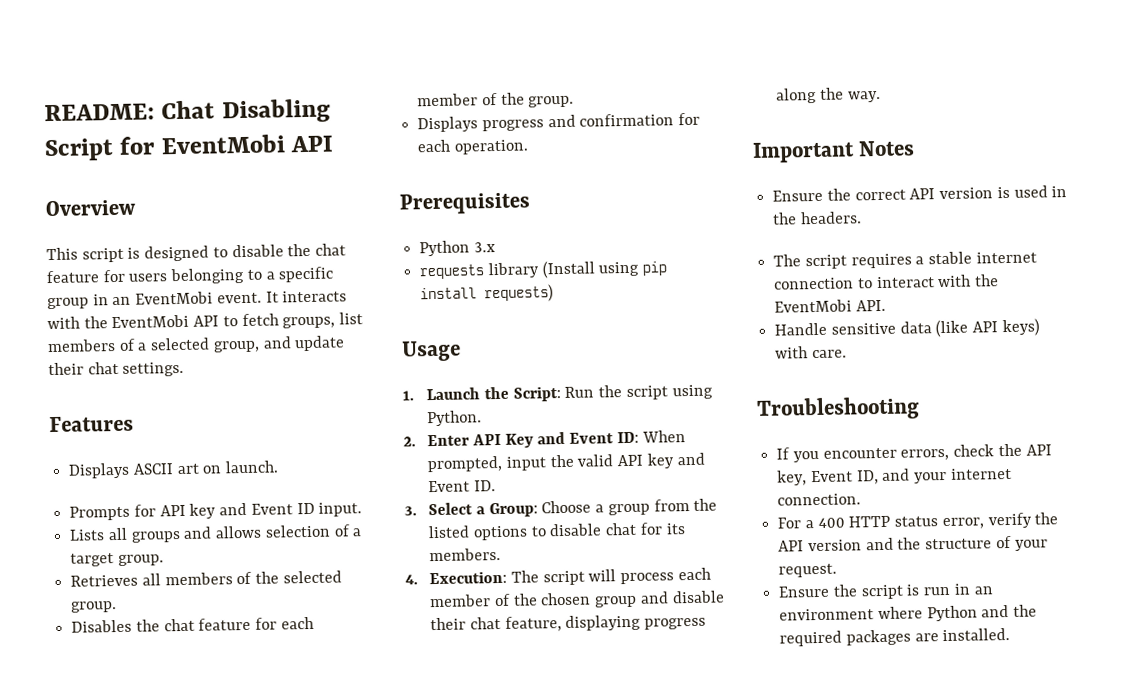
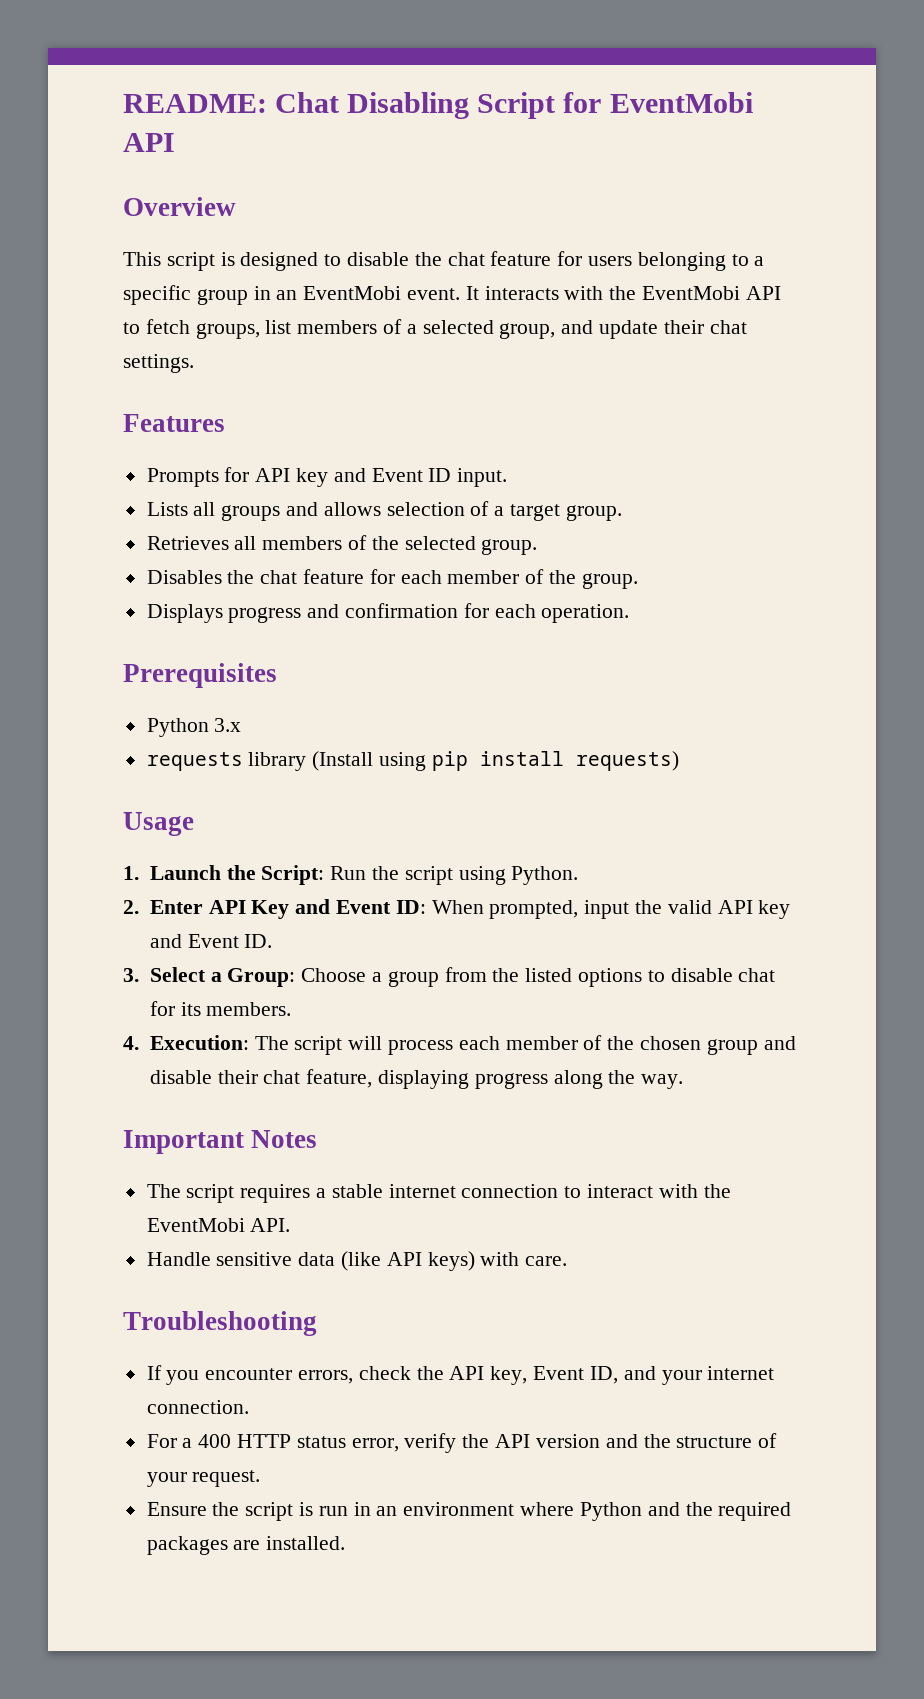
[68,460,279,479] // Displays ASCII art on launch. -> (225, 423) none
[772,185,1068,202] [772,211,862,225] // Ensure the correct API version is used in the headers. -> (318, 1139) none

